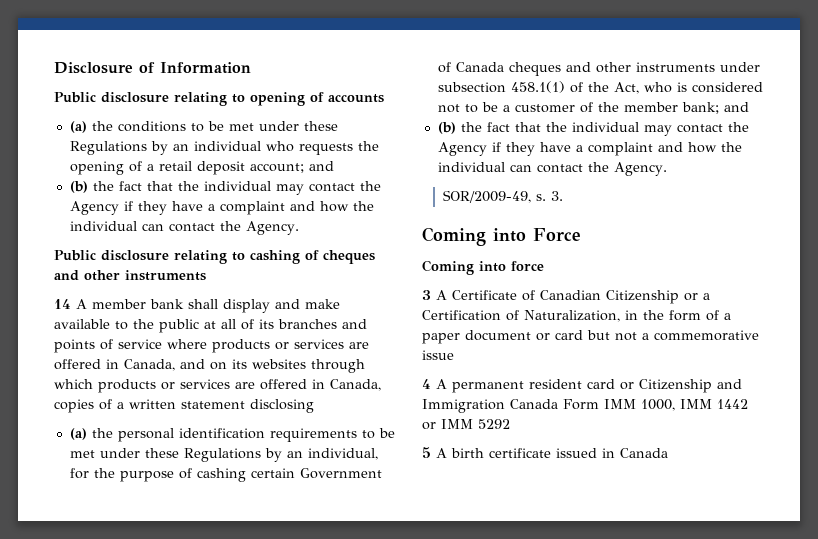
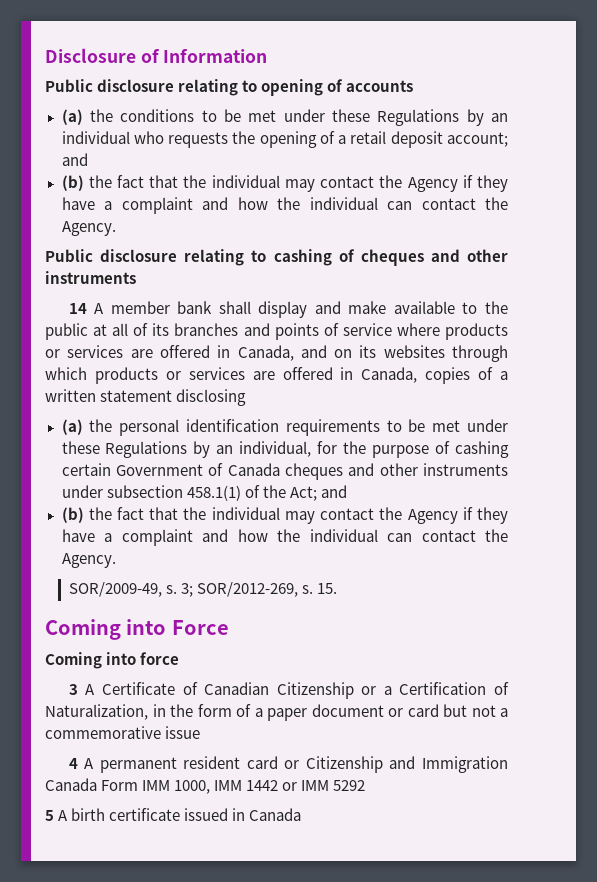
[613,82,763,94] [437,102,719,114] Act, who is considered not to be a customer of the member bank; -> [289,486,317,501] Act;
[551,191,564,201] 3. -> [180,582,338,597] 3; SOR/2012-269, s. 15.

